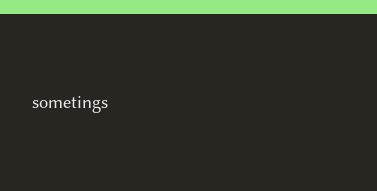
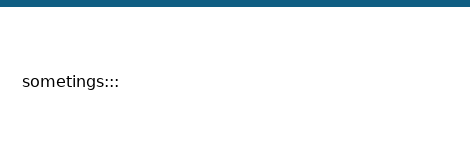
[32,96,108,113] sometings -> [22,75,119,90] sometings:::

